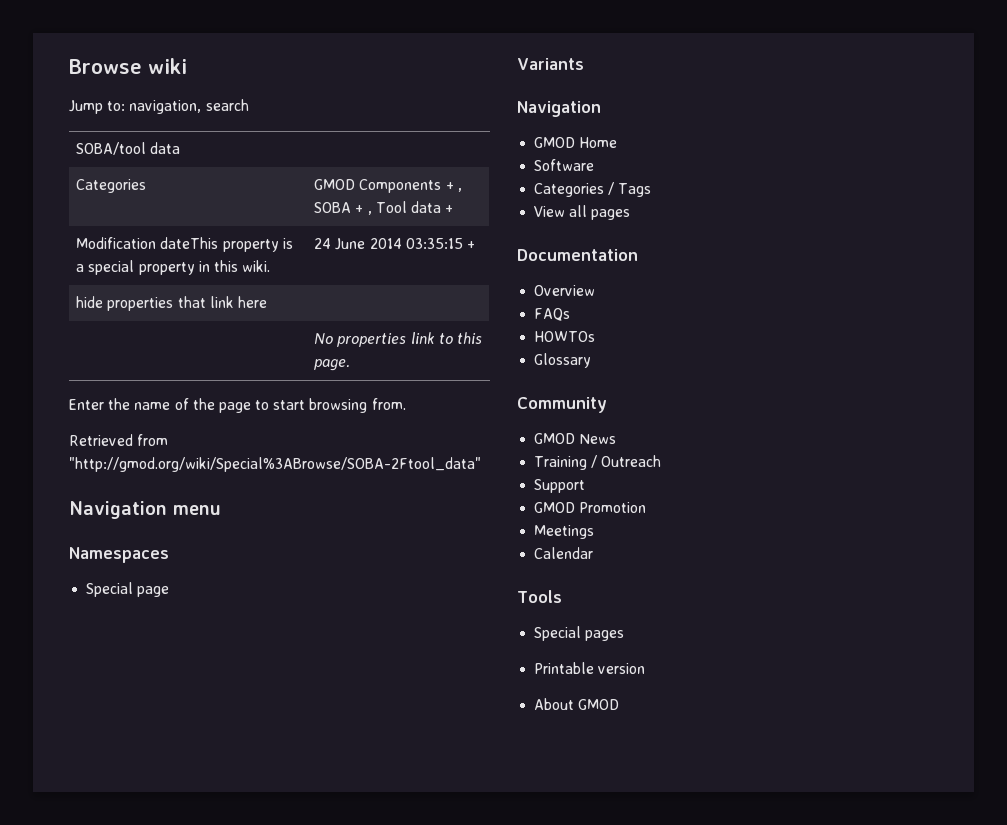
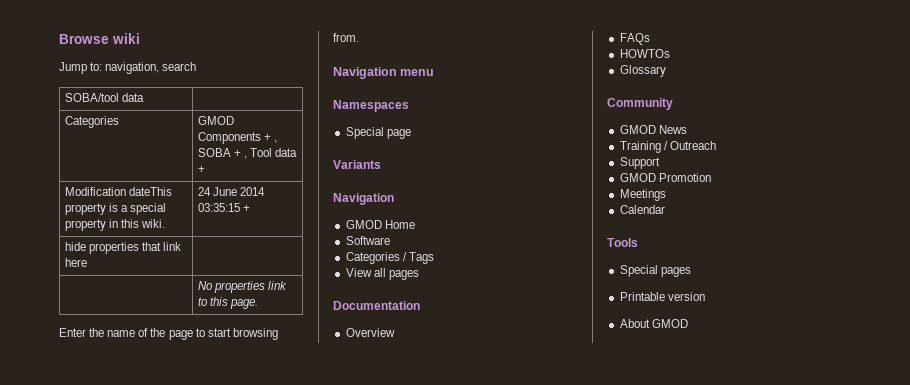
[69,434,169,446] [69,457,481,472] // Retrieved from "http://gmod.org/wiki/Special%3ABrowse/SOBA-2Ftool_data" -> (359, 37) none

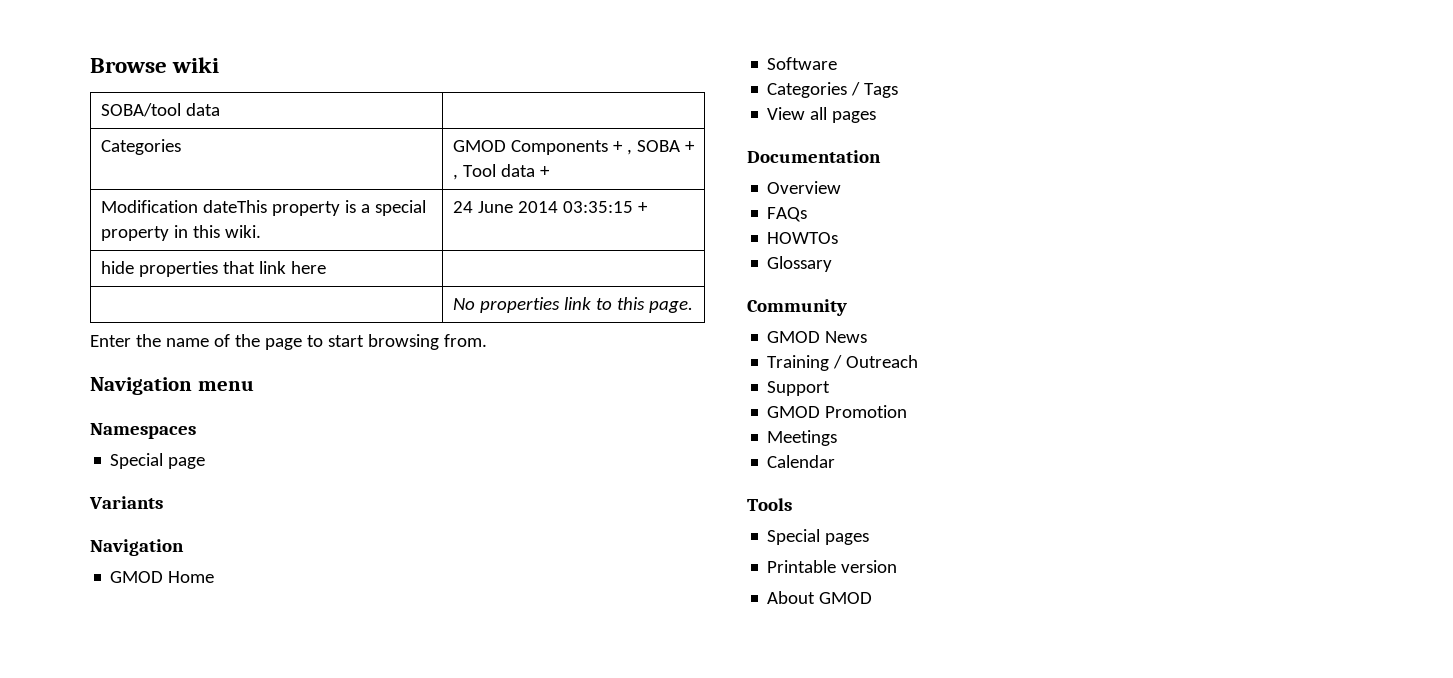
[59,62,197,74] // Jump to: navigation, search -> (220, 65) none

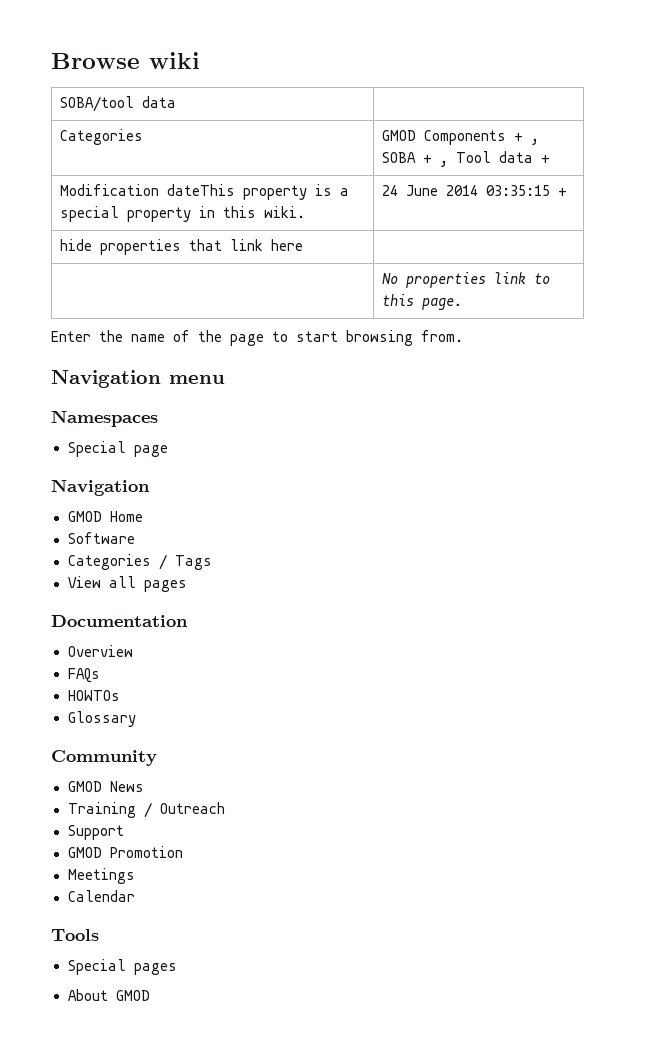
[89,496,163,509] // Variants -> (168, 451) none
[767,560,898,573] // Printable version -> (177, 969) none

